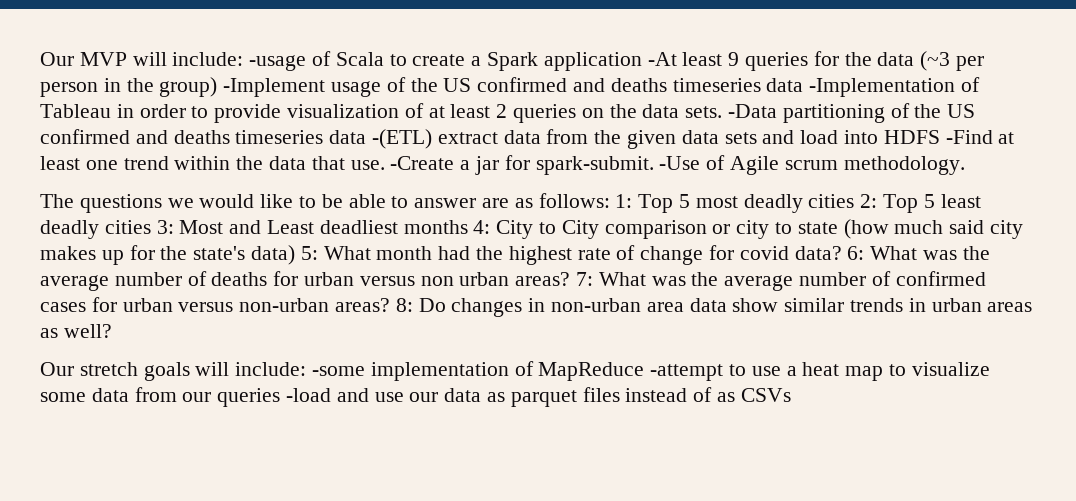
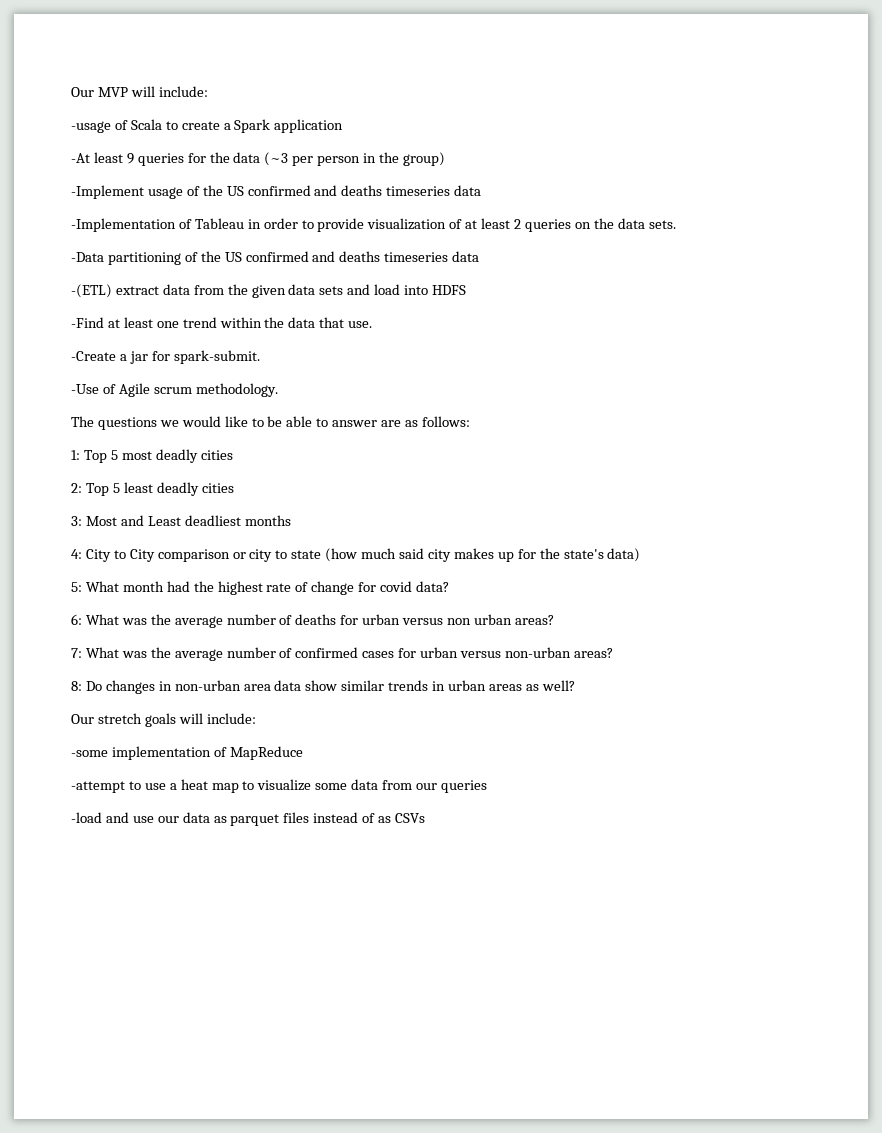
(244, 59) none -> (208, 91) //
(642, 61) none -> (344, 126) //
(218, 87) none -> (445, 159) //
(804, 85) none -> (482, 190) //
(723, 112) none -> (676, 224) //
(367, 137) none -> (480, 256) //
(940, 137) none -> (467, 290) //
(385, 165) none -> (373, 324) //
(654, 165) none -> (260, 357) //
(610, 200) none -> (470, 421) //
(855, 201) none -> (233, 455) //
(151, 227) none -> (234, 488) //
(468, 227) none -> (291, 520) //
(296, 255) none -> (641, 555) //
(842, 253) none -> (450, 586) //
(571, 279) none -> (554, 620) //
(391, 305) none -> (613, 653) //
(307, 369) none -> (256, 718) //
(645, 371) none -> (303, 753) //
(281, 397) none -> (487, 786) //

